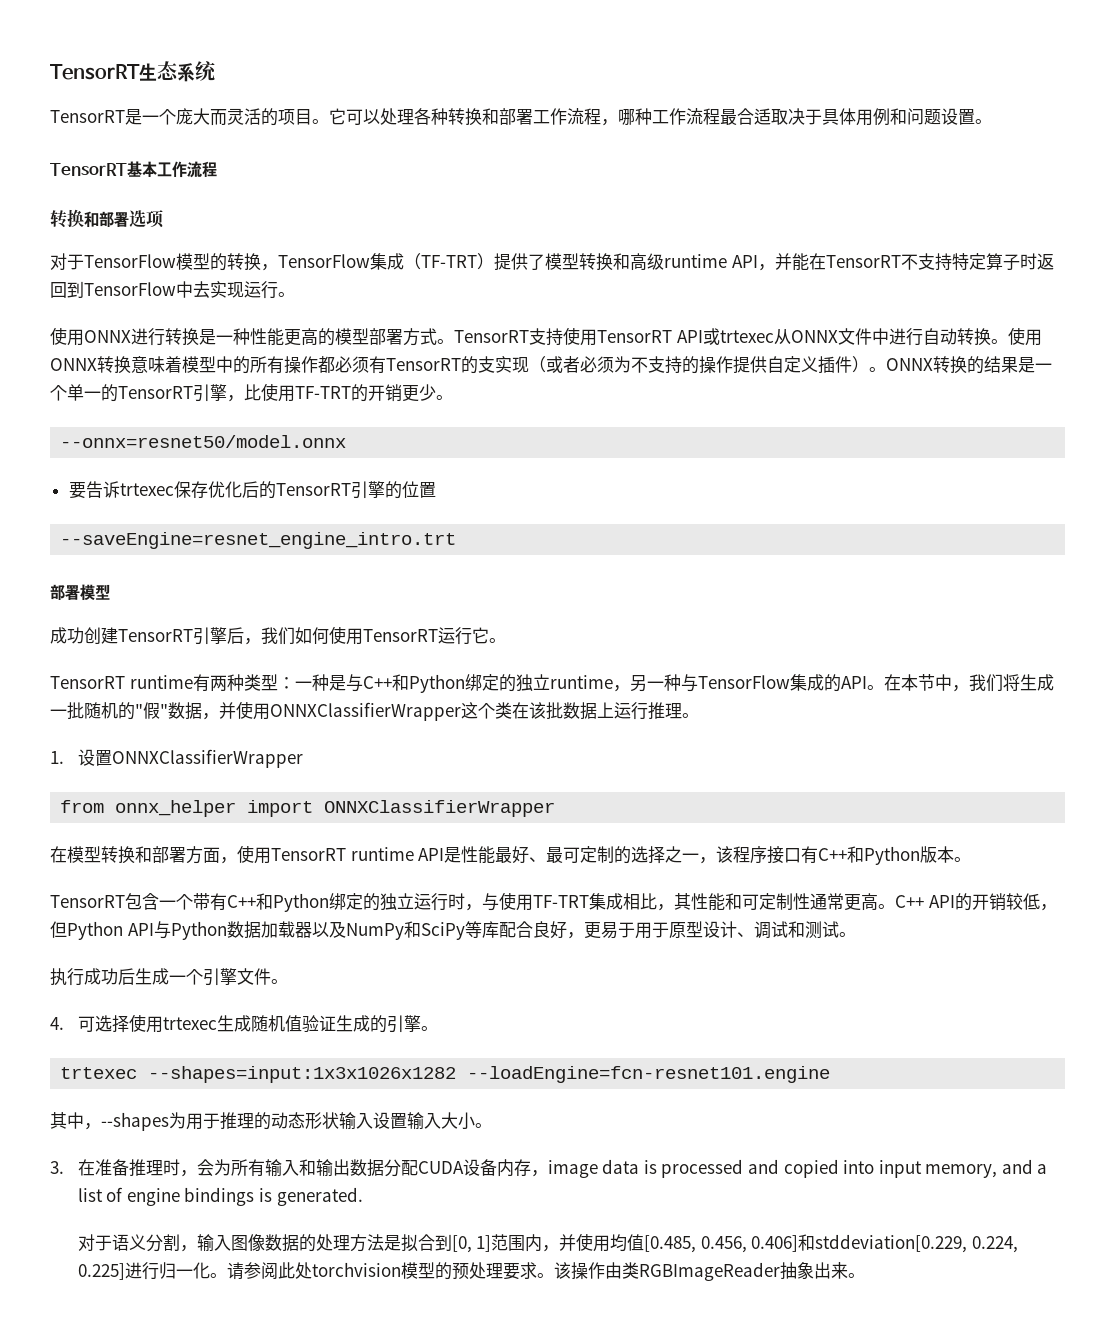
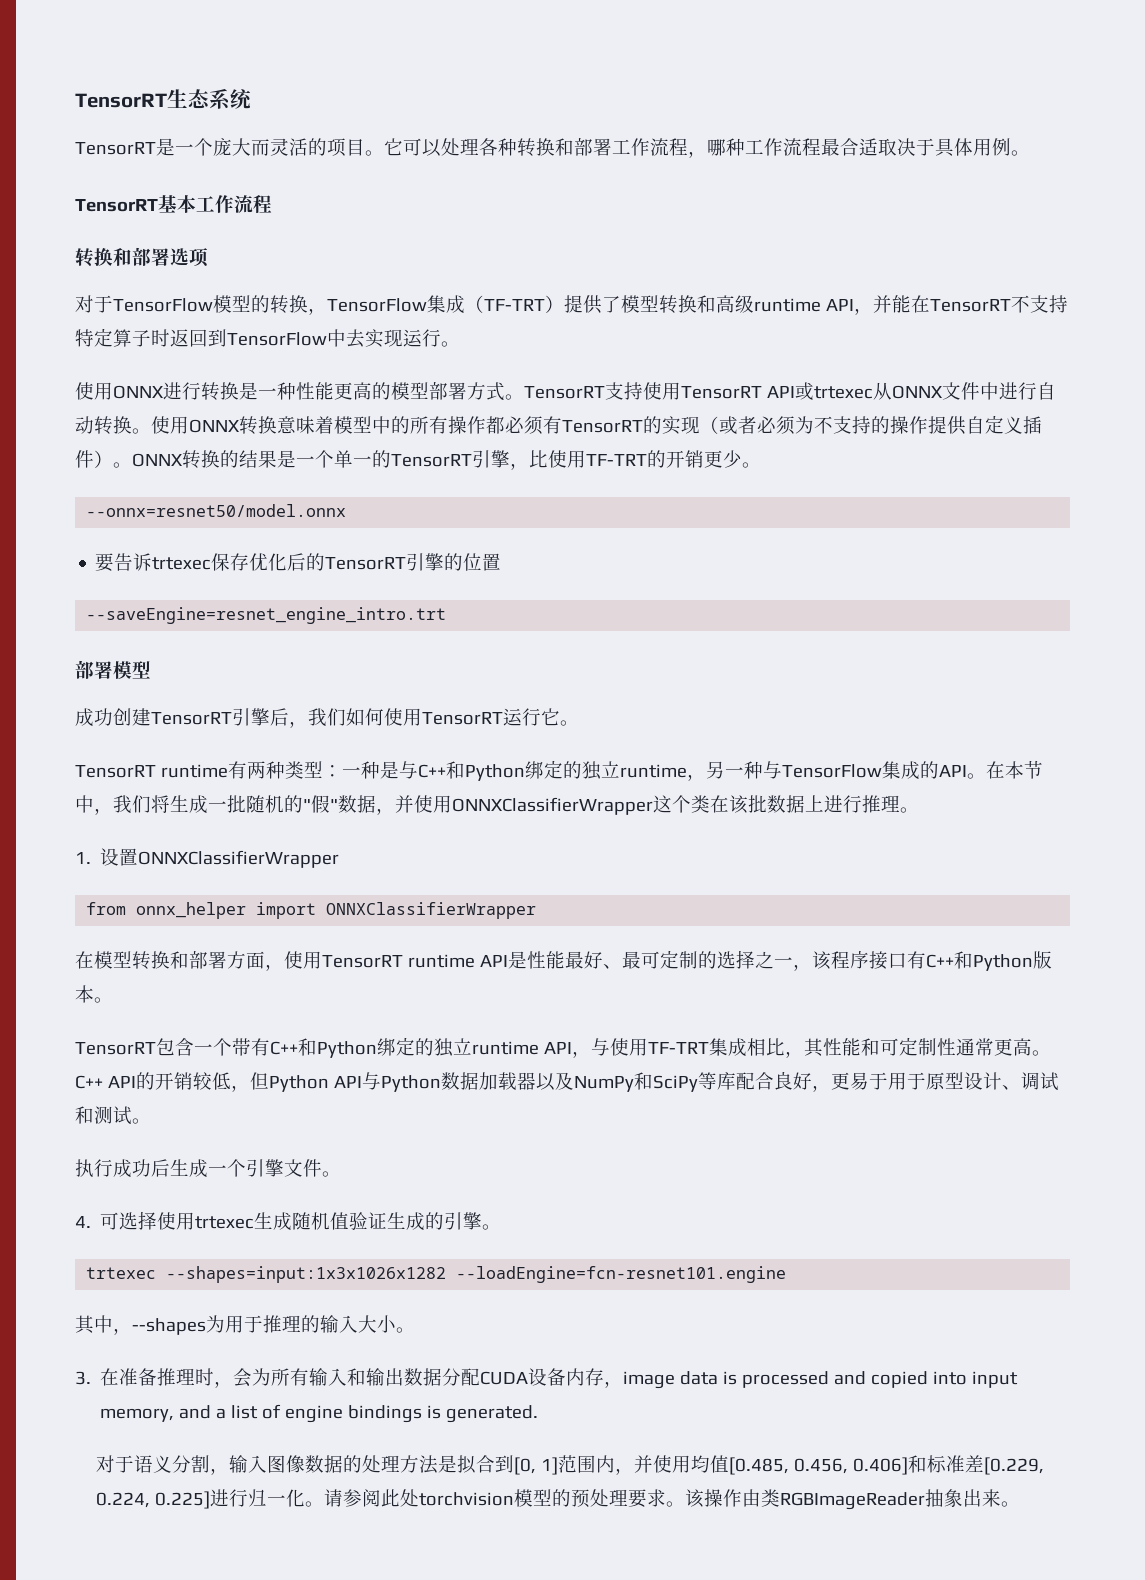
[890,108,975,125] 和问题设置 -> (1011, 147) none
[478,356,495,373] 支 -> (662, 425) none
[614,702,631,719] 运 -> [824,795,843,813] 进
[414,893,465,911] 运行时 -> [472,1041,572,1055] runtime API
[271,1112,407,1130] 动态形状输入设置 -> (320, 1324) none
[815,1234,968,1253] stddeviation[0.229, -> [927,1455,1045,1475] 标准差[0.229,

